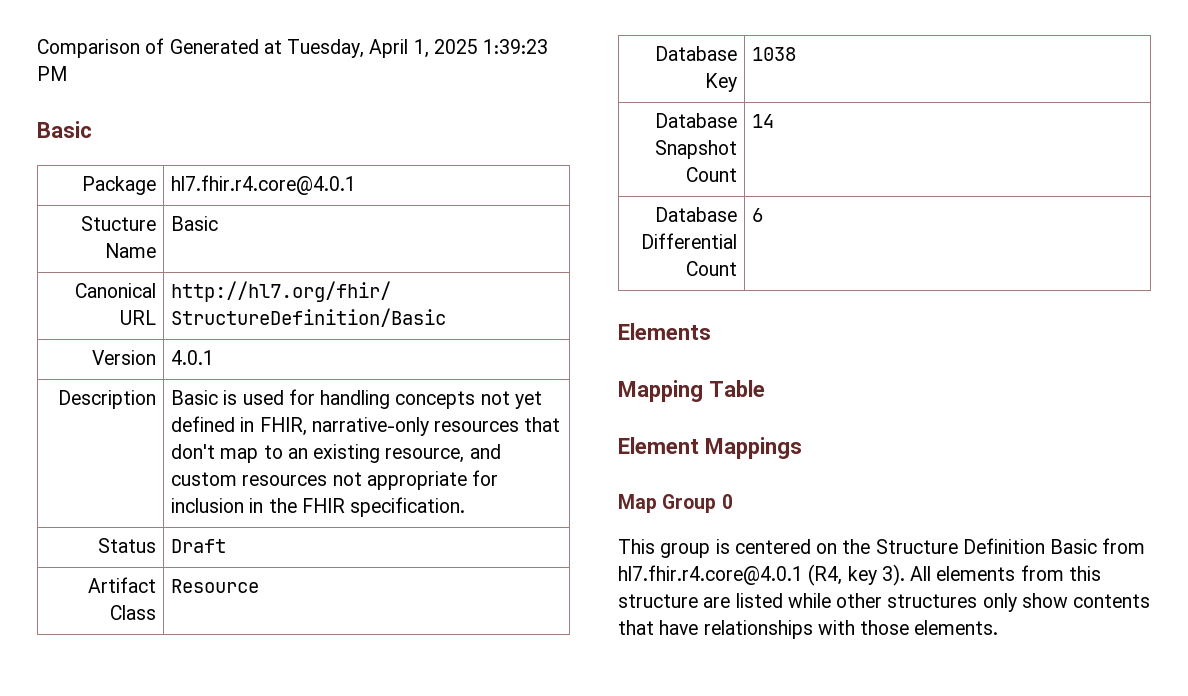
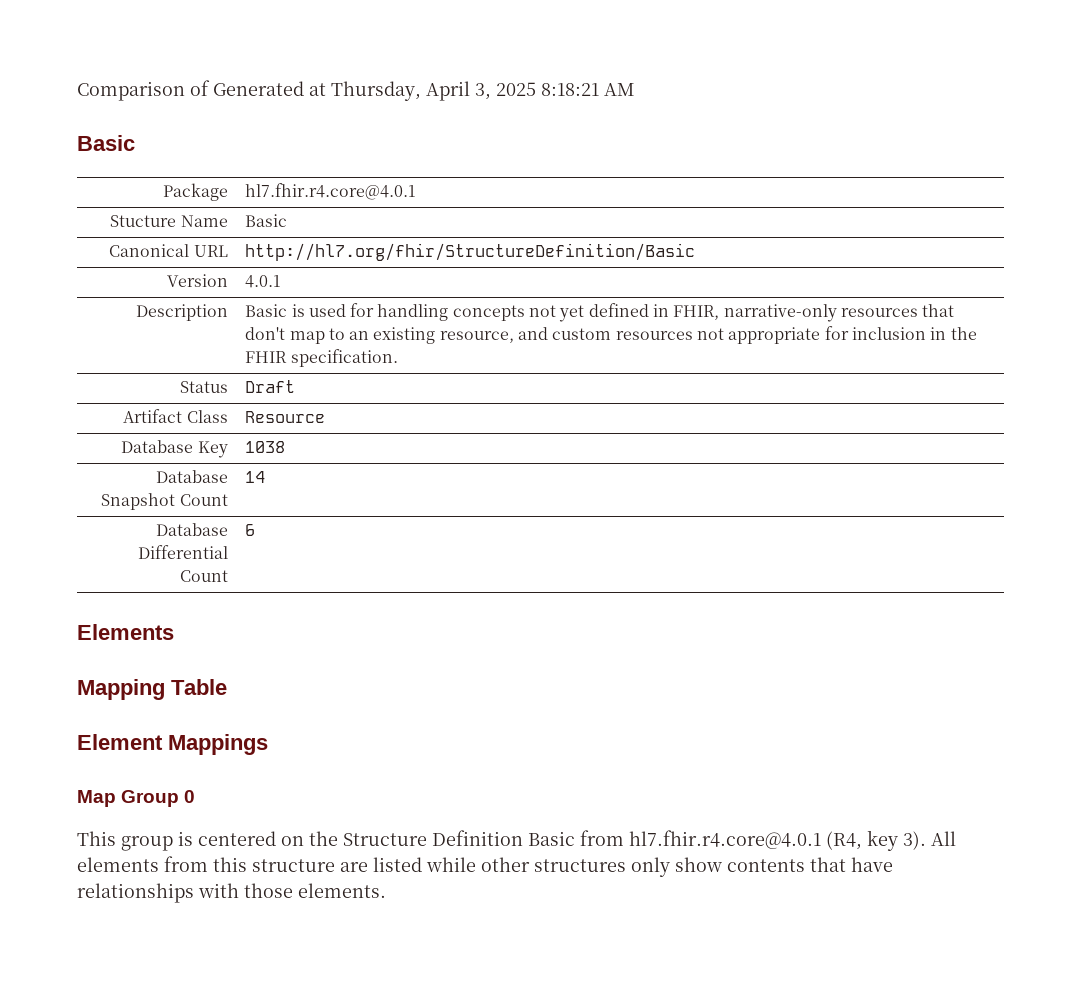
[287,39,549,58] [37,66,67,81] Tuesday, April 1, 2025 1:39:23 PM -> [331,81,635,101] Thursday, April 3, 2025 8:18:21 AM

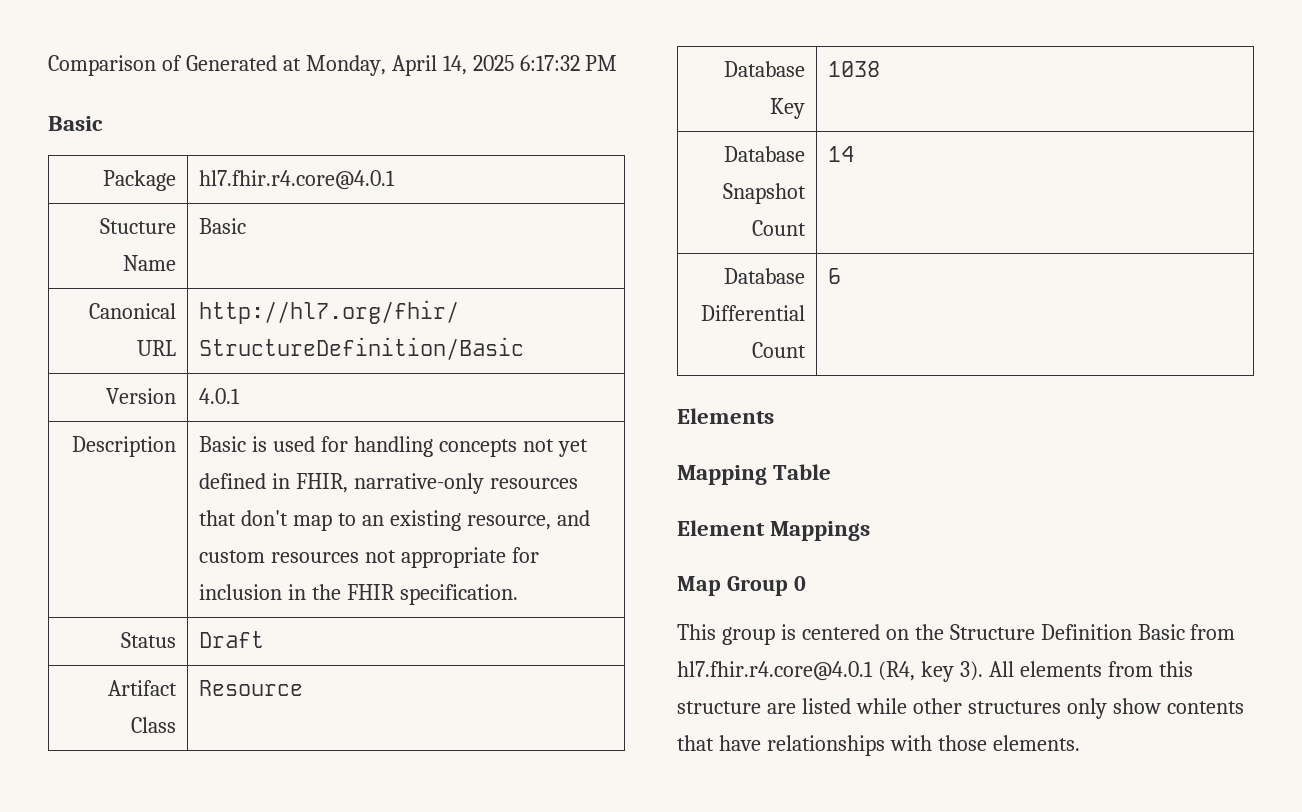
[331,81,635,101] Thursday, April 3, 2025 8:18:21 AM -> [305,55,618,76] Monday, April 14, 2025 6:17:32 PM

